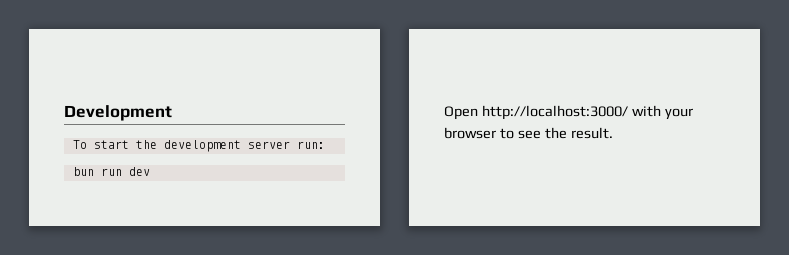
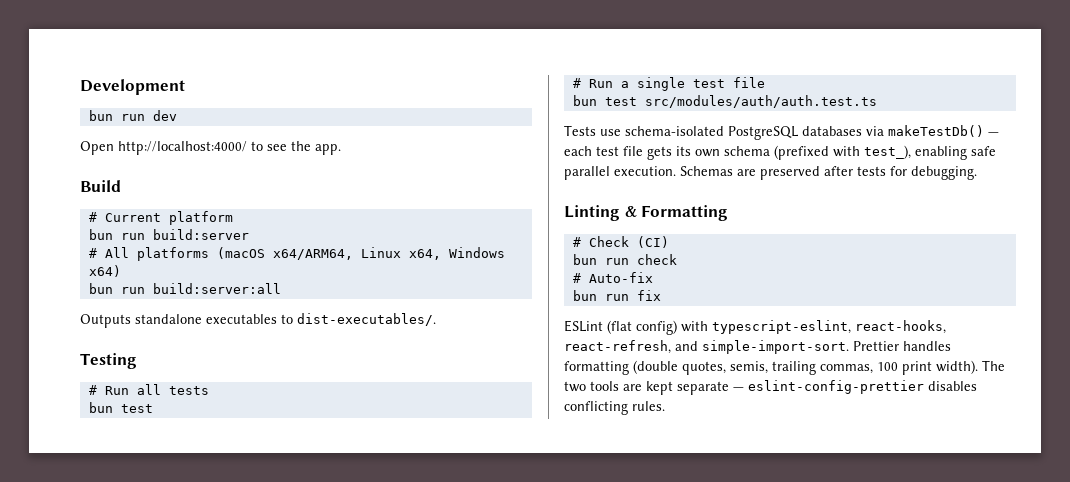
[72,140,325,152] [72,167,150,176] [444,105,693,120] [444,127,613,139] To start the development server run: // bun run dev // Open http://localhost:3000/ with your browser to see the result. -> [88,110,177,121] [80,141,341,155] [80,180,121,192] [88,211,233,225] [88,229,249,240] [88,247,505,261] [88,265,121,277] [88,283,281,294] [80,313,436,328] [80,353,137,369] [88,384,209,395] [88,402,153,413] [572,77,765,91] [572,95,877,108] [564,125,999,140] [564,145,996,160] [564,166,977,180] [564,205,729,221] [572,236,669,248] [572,254,677,265] [572,272,653,283] [572,290,661,301] [564,320,946,335] [564,340,951,354] [564,360,1005,375] [564,380,977,395] [564,401,665,415] bun run dev // Open http://localhost:4000/ to see the app. // Build // # Current platform // bun run build:server // # All platforms (macOS x64/ARM64, Linux x64, Windows x64) // bun run build:server:all // Outputs standalone executables to dist-executables/. // Testing // # Run all tests // bun test // # Run a single test file // bun test src/modules/auth/auth.test.ts // Tests use schema-isolated PostgreSQL databases via makeTestDb() — each test file gets its own schema (prefixed with test_), enabling safe parallel execution. Schemas are preserved after tests for debugging. // Linting & Formatting // # Check (CI) // bun run check // # Auto-fix // bun run fix // ESLint (flat config) with typescript-eslint, react-hooks, react-refresh, and simple-import-sort. Prettier handles formatting (double quotes, semis, trailing commas, 100 print width). The two tools are kept separate — eslint-config-prettier disables conflicting rules.

